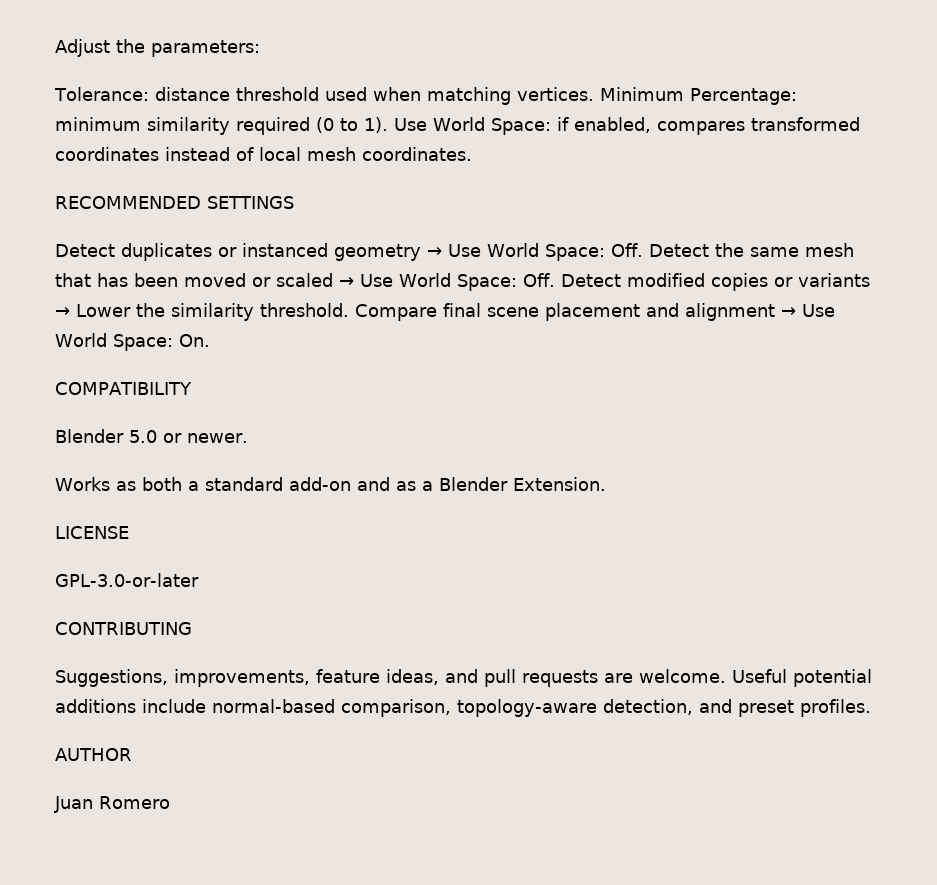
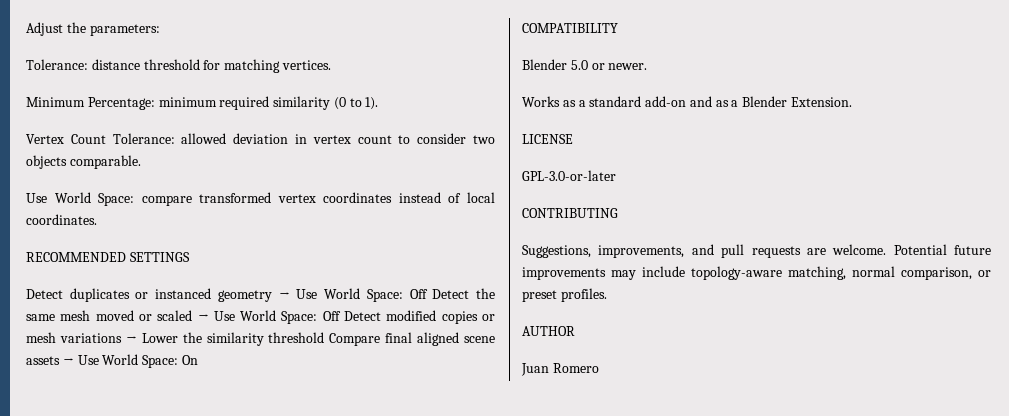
[324,87,421,101] used when -> [203,60,221,70] for
(594, 94) none -> (331, 65) //
[147,117,310,135] similarity required -> [219,96,331,110] required similarity
[394,117,860,135] Use World Space: if enabled, compares transformed -> [26,133,496,144] [26,155,141,169] [26,192,316,206] // Vertex Count Tolerance: allowed deviation in vertex count to consider two objects comparable. // Use World Space: compare transformed vertex
[307,147,356,161] mesh -> (495, 197) none
[610,243,643,257] Off. -> [409,289,428,299] Off
[55,273,178,287] that has been -> (91, 315) none
[522,273,555,287] Off. -> [322,311,341,321] Off
[797,273,870,287] variants -> [26,332,122,343] mesh variations
[260,303,349,317] threshold. -> [268,332,325,343] threshold
[487,303,835,321] [55,333,210,351] scene placement and alignment → Use World Space: On. -> [417,332,495,346] [26,354,198,368] aligned scene assets → Use World Space: On
[141,477,182,491] both -> (576, 103) none
[316,669,439,685] feature ideas, -> (685, 251) none
[732,669,872,687] [55,699,732,717] Useful potential additions include normal-based comparison, topology-aware detection, and -> [893,244,991,255] [522,266,991,280] Potential future improvements may include topology-aware matching, normal comparison, or

